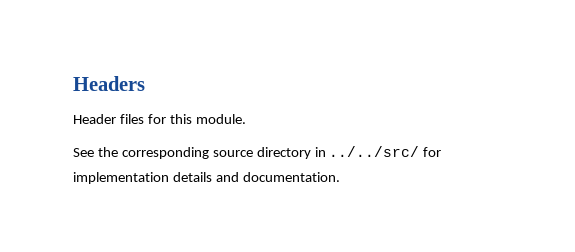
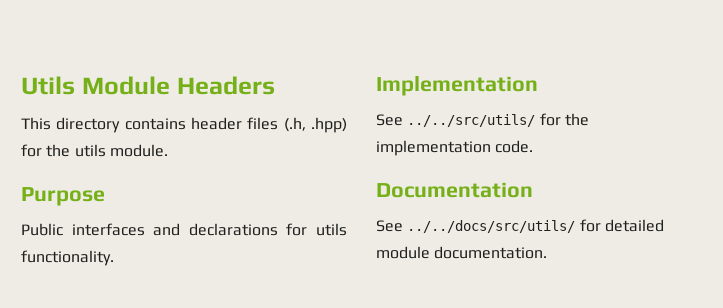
(73, 83) none -> [21,76,170,95] Utils Module
[73,114,246,124] [73,146,442,159] [73,172,239,184] Header files for this module. // See the corresponding source directory in ../../src/ for implementation details and -> [21,117,347,133] [21,144,168,157] [21,187,105,206] [21,223,348,236] [21,250,114,266] [376,75,538,96] [376,113,589,127] [376,140,534,156] [376,182,533,198] [376,219,664,233] [376,246,430,259] This directory contains header files (.h, .hpp) for the utils module. // Purpose // Public interfaces and declarations for utils functionality. // Implementation // See ../../src/utils/ for the implementation code. // Documentation // See ../../docs/src/utils/ for detailed module

